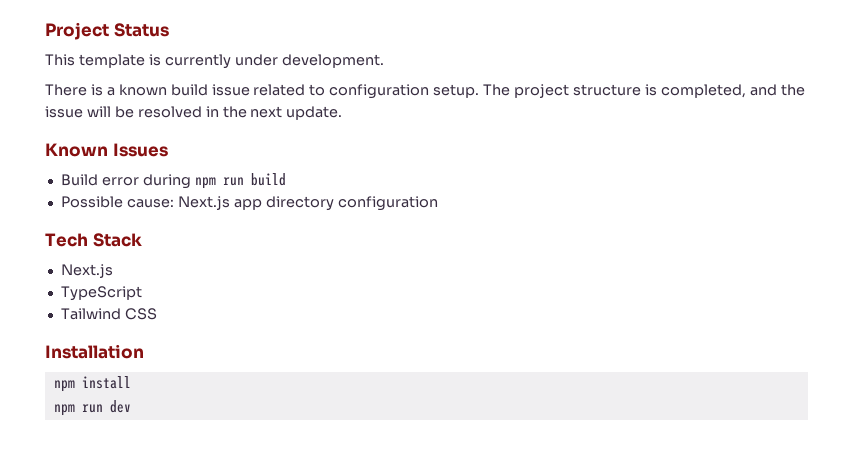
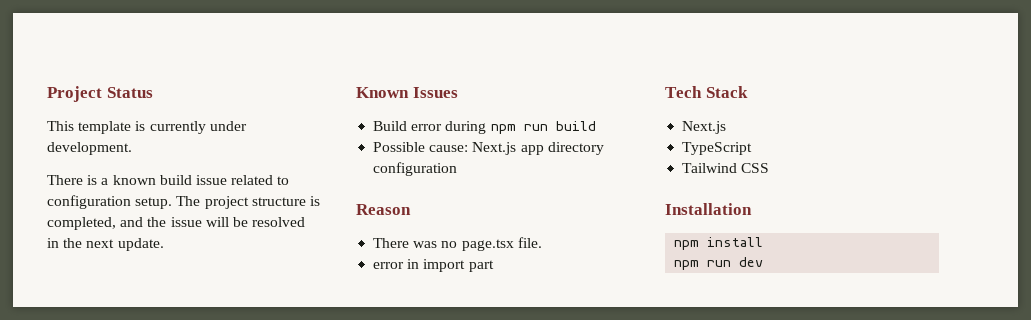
(438, 203) none -> [356,204,411,215] [373,237,542,251] [373,259,494,272] // Reason // There was no page.tsx file. // error in import part

